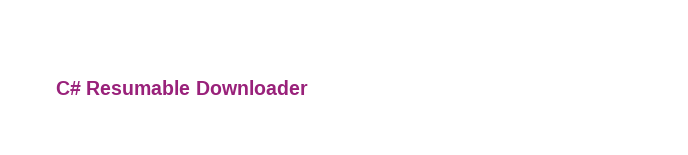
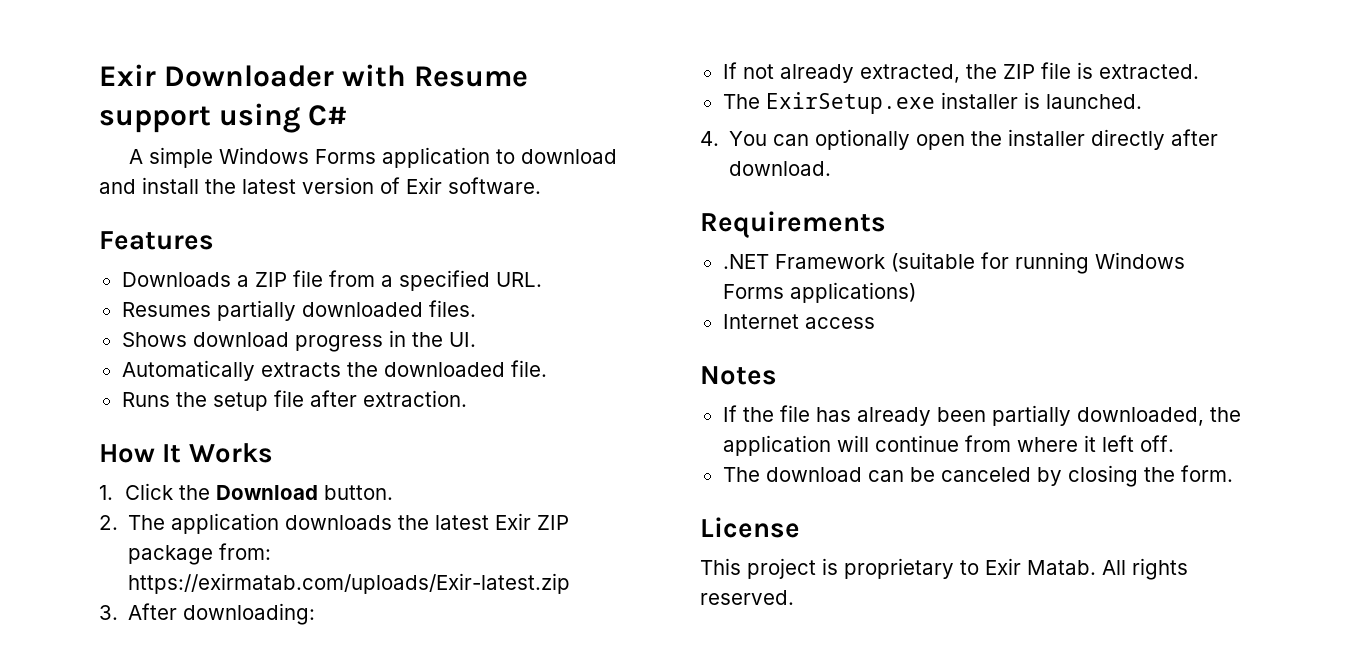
[56,80,308,95] C# Resumable Downloader -> [99,64,529,87] [99,103,348,133] [128,147,617,168] [99,177,541,194] [99,231,214,250] [121,270,542,291] [121,300,476,321] [121,330,476,352] [121,360,547,381] [121,390,467,411] [99,443,273,463] [99,483,394,500] [99,513,570,534] [128,543,272,565] [128,573,571,594] [99,603,316,625] [722,62,1199,83] [722,92,1142,114] [700,129,1219,150] [729,161,832,176] [700,211,886,238] [722,252,1185,274] [722,282,916,303] [722,314,875,329] [700,366,777,385] [722,405,1241,426] [722,435,1174,456] [722,465,1233,487] [700,517,800,538] [700,558,1188,580] [700,590,794,605] Exir Downloader with Resume support using C# // A simple Windows Forms application to download and install the latest version of Exir software. // Features // Downloads a ZIP file from a specified URL. // Resumes partially downloaded files. // Shows download progress in the UI. // Automatically extracts the downloaded file. // Runs the setup file after extraction. // How It Works // 1. Click the Download button. // 2. The application downloads the latest Exir ZIP package from: https://exirmatab.com/uploads/Exir-latest.zip // 3. After downloading: // If not already extracted, the ZIP file is extracted. // The ExirSetup.exe installer is launched. // 4. You can optionally open the installer directly after download. // Requirements // .NET Framework (suitable for running Windows Forms applications) // Internet access // Notes // If the file has already been partially downloaded, the application will continue from where it left off. // The download can be canceled by closing the form. // License // This project is proprietary to Exir Matab. All rights reserved.

